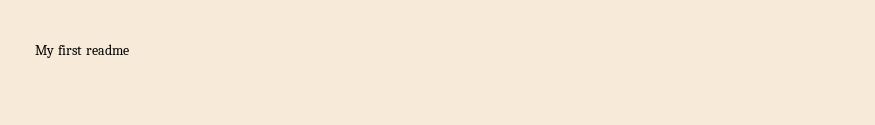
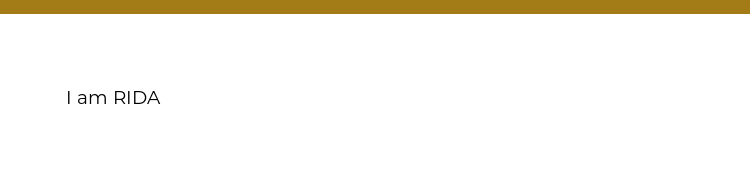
[35,44,129,58] My first readme -> [66,91,161,104] I am RIDA

